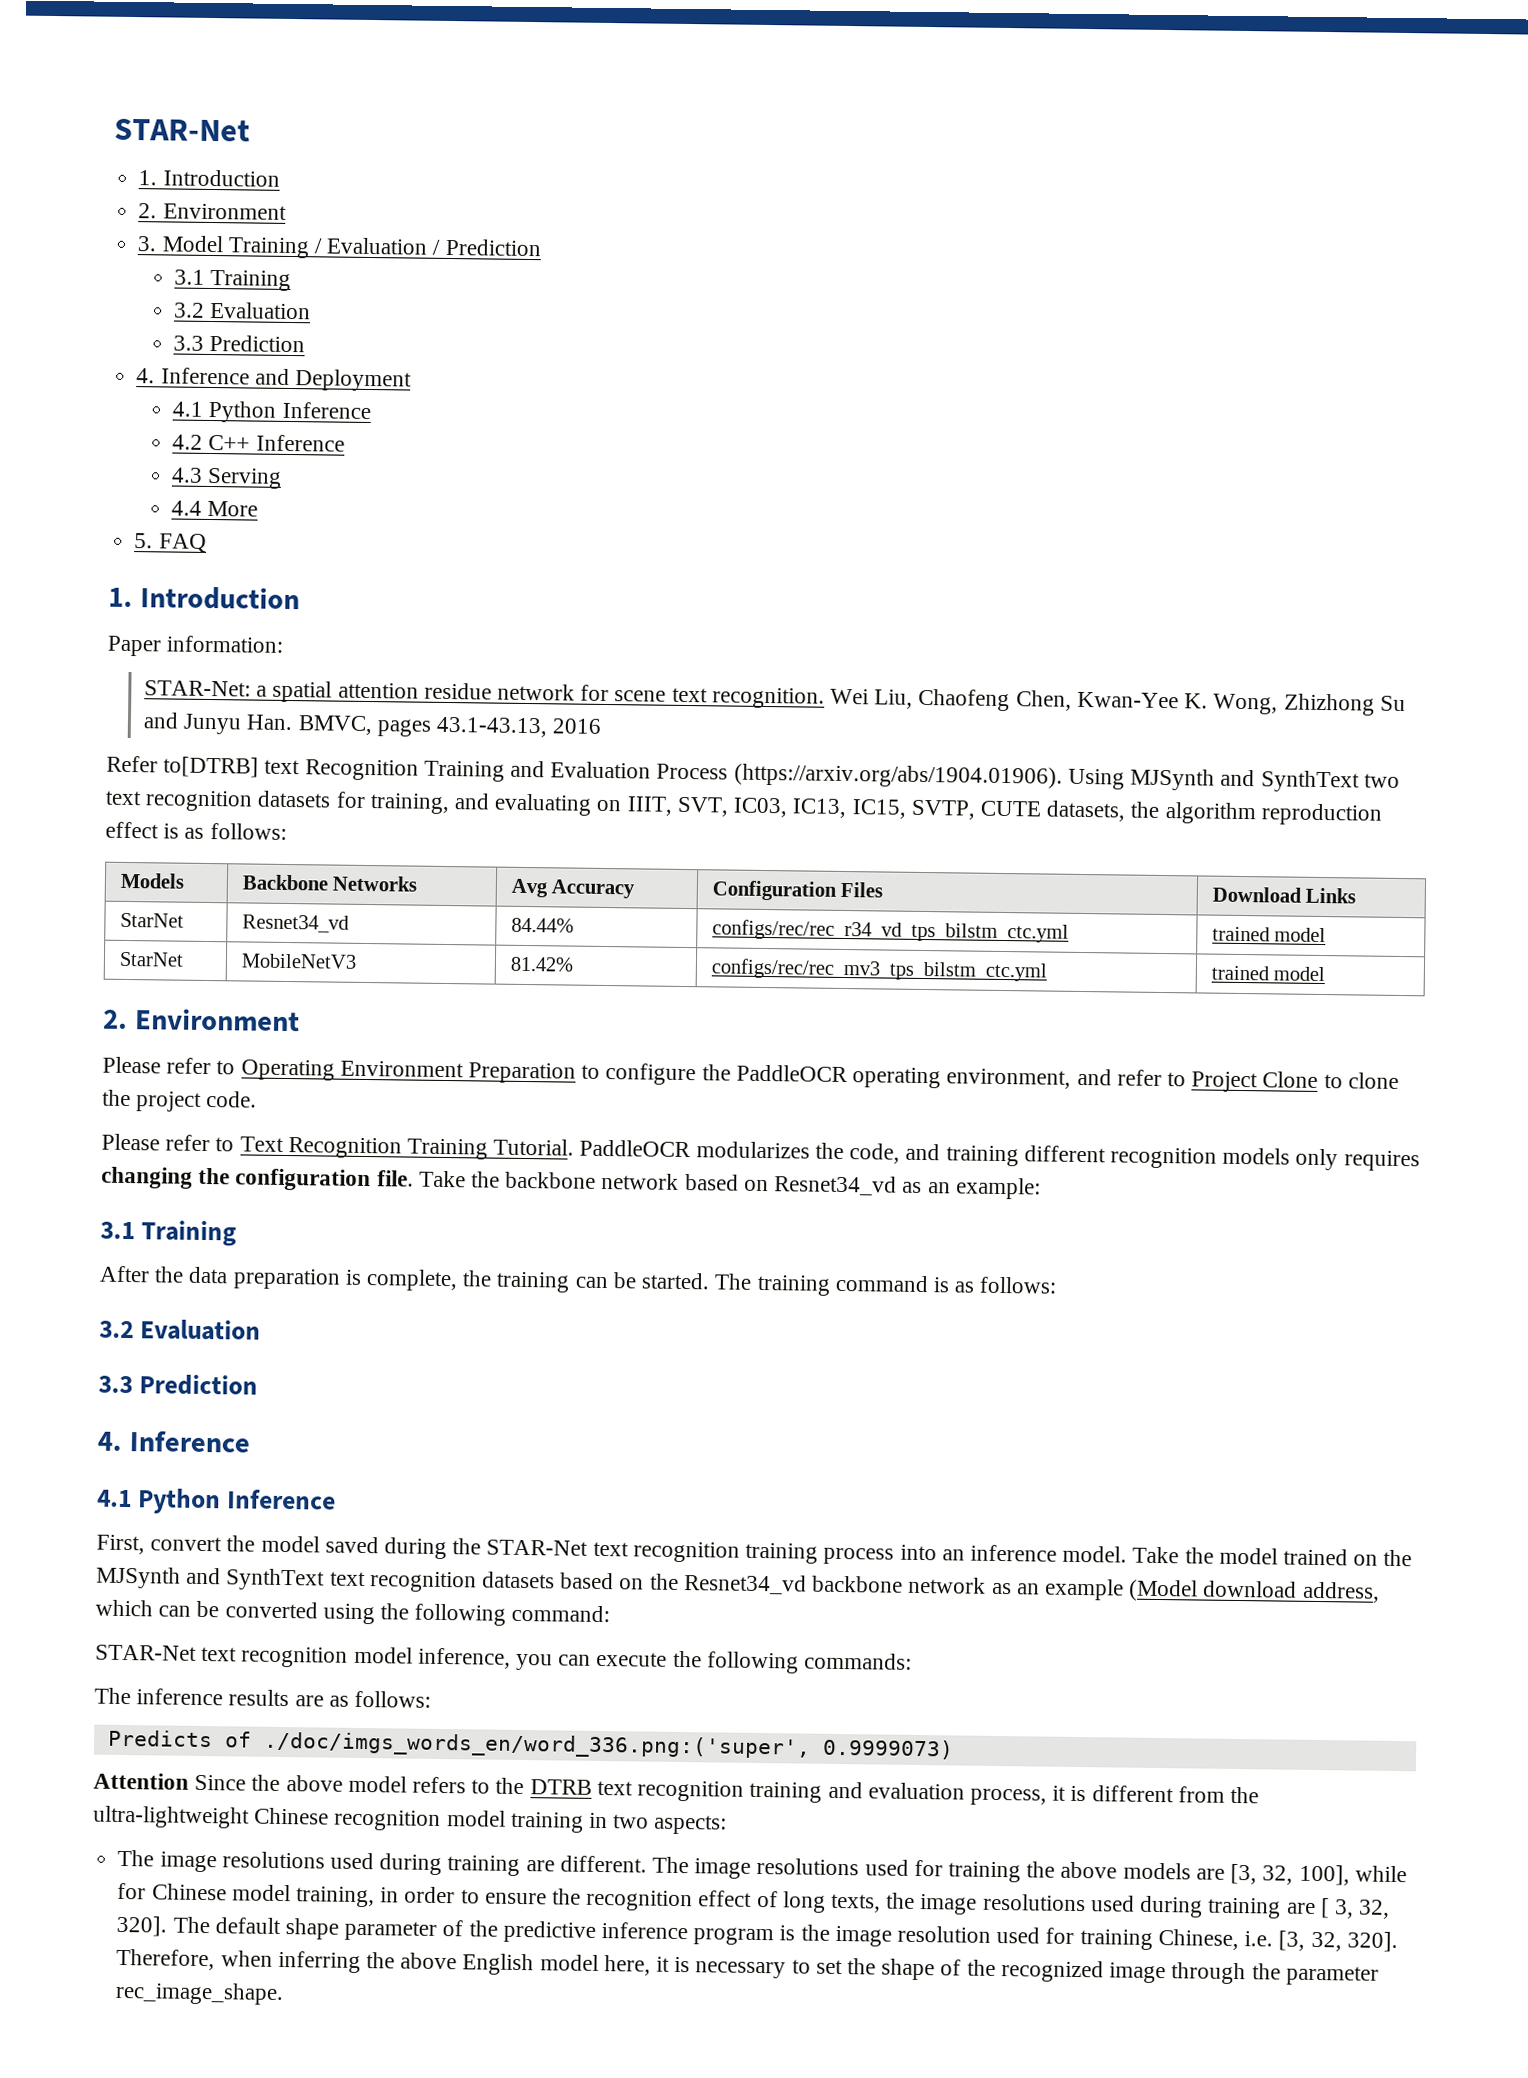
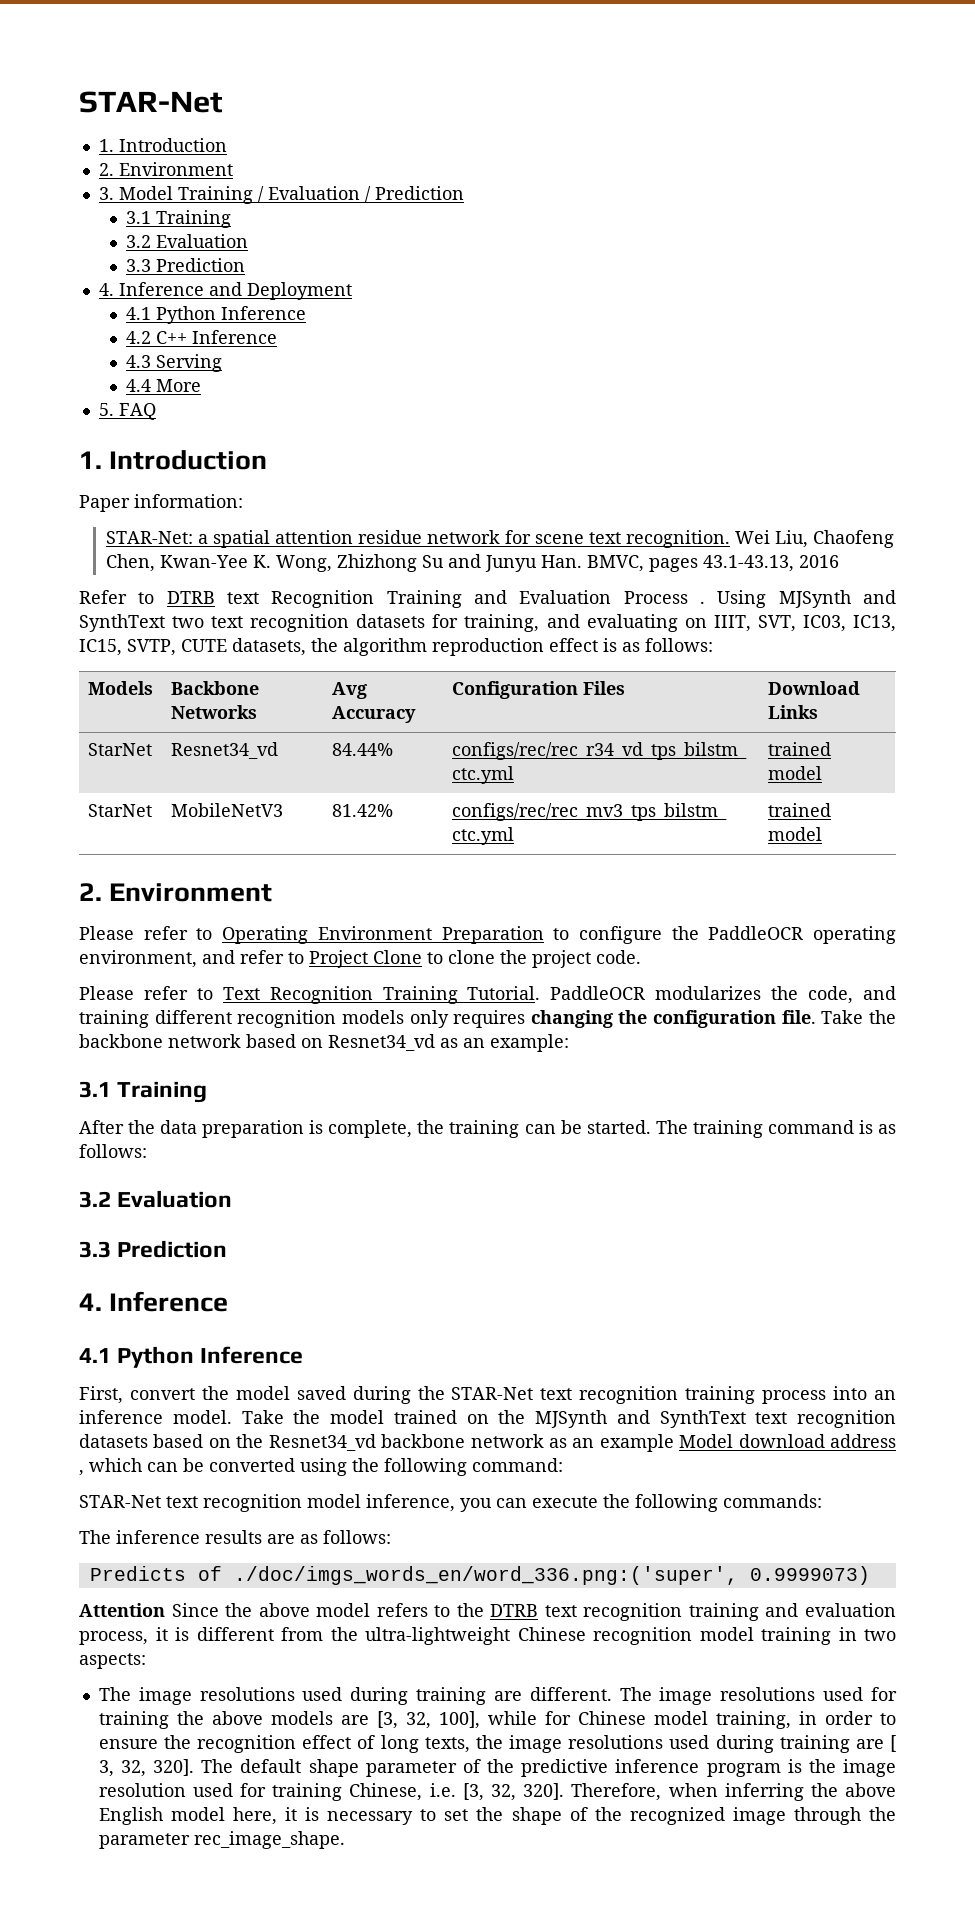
[163,756,260,778] to[DTRB] -> [138,591,215,604] to DTRB
[733,763,1063,789] (https://arxiv.org/abs/1904.01906). -> [700,601,705,604] .
[1128,1579,1380,1603] (Model download address, -> [679,1434,896,1448] [79,1470,84,1476] Model download address ,

